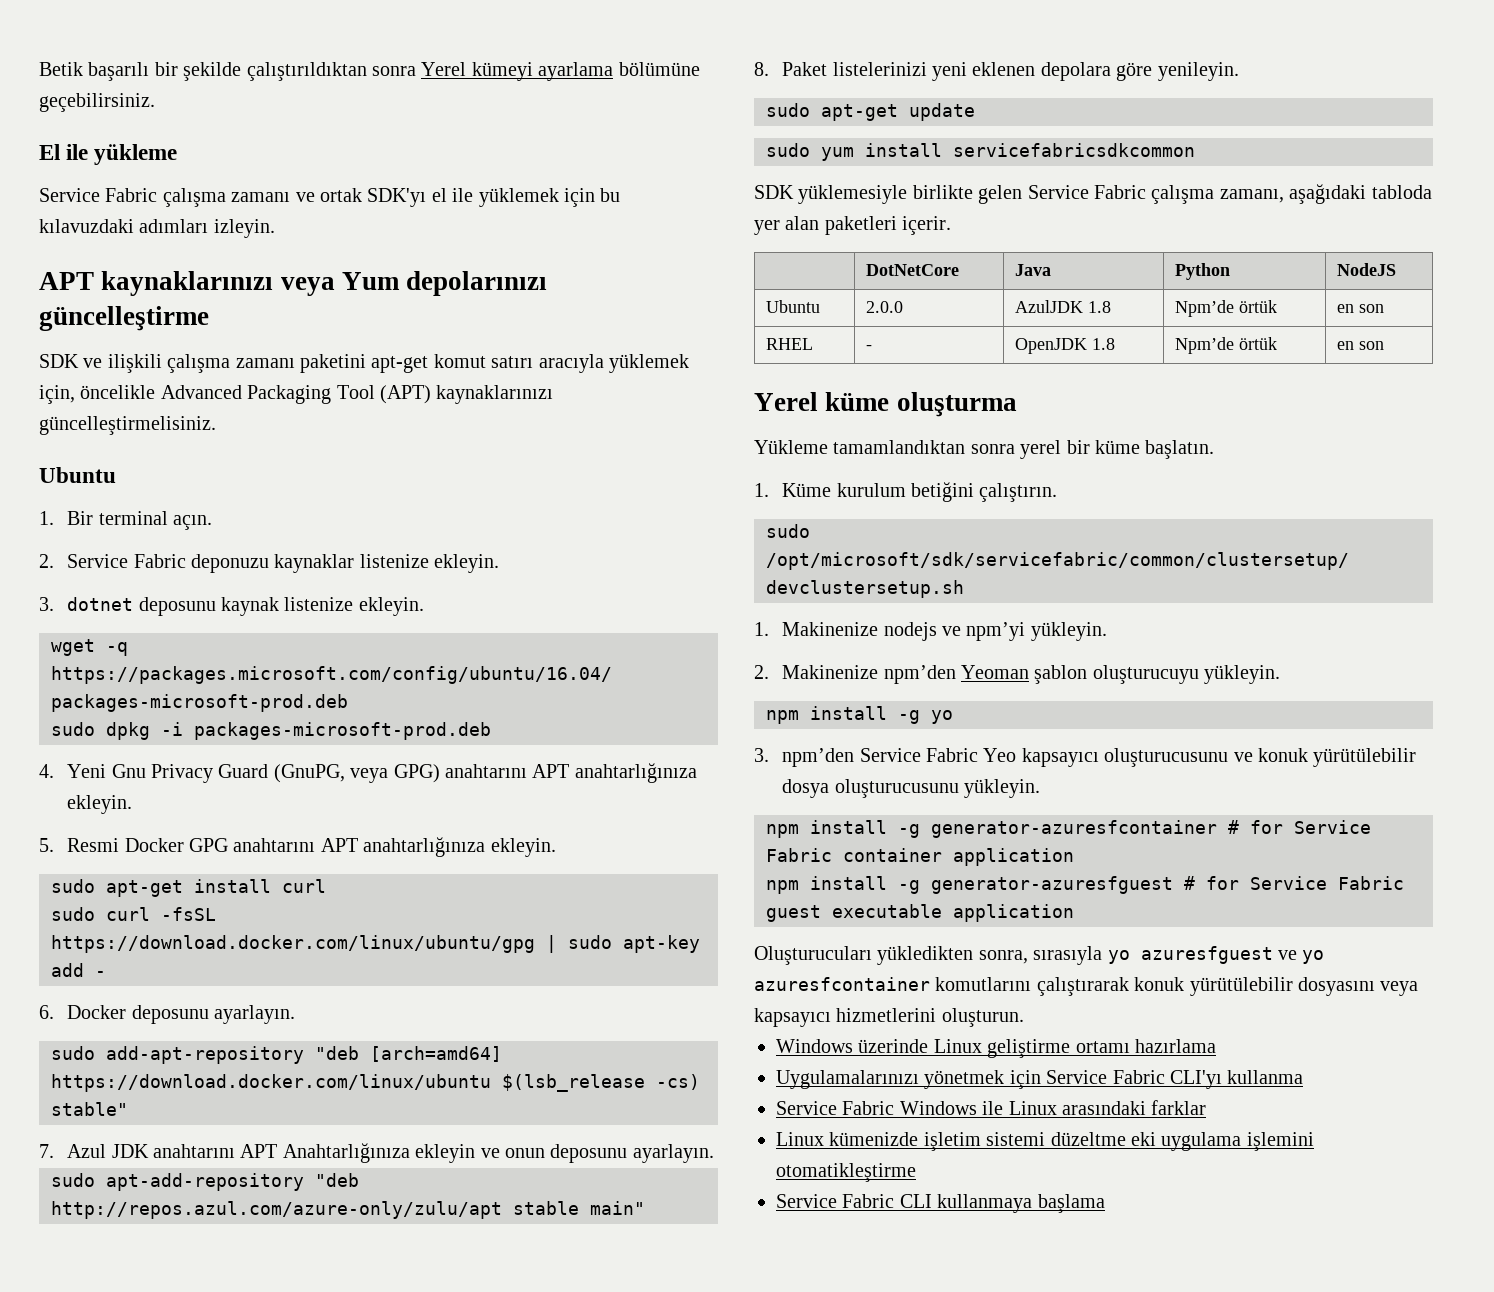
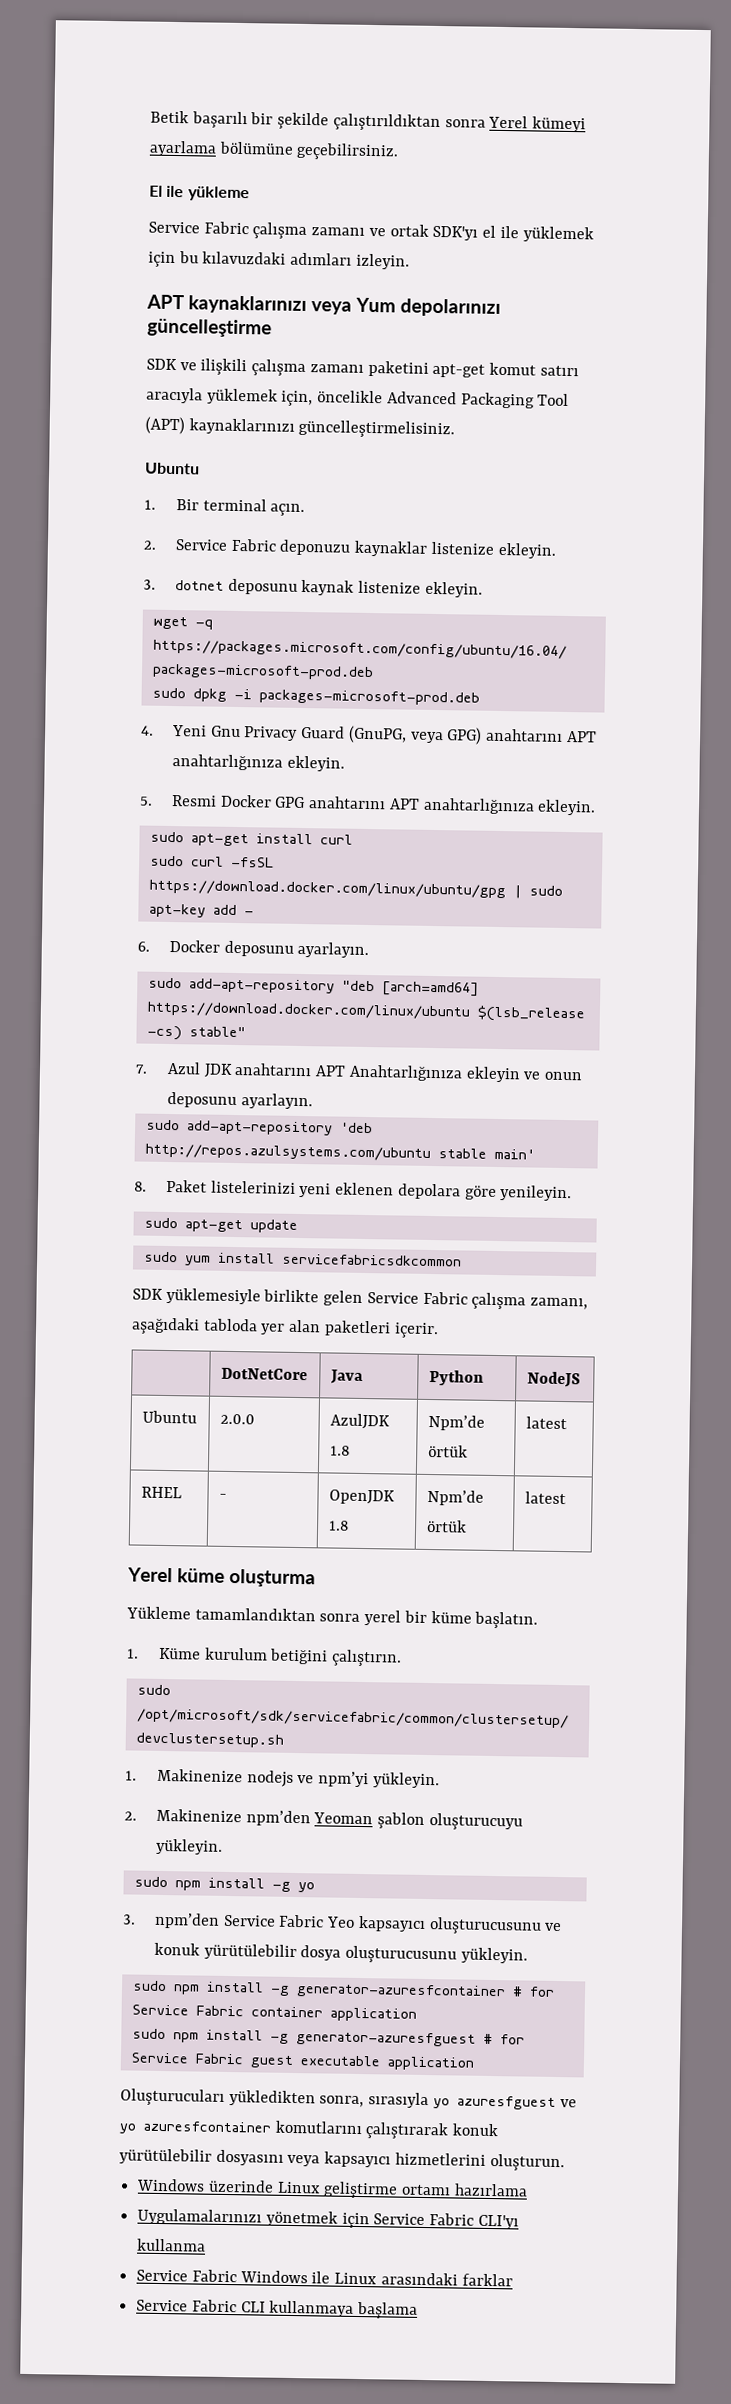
[106,1173,359,1191] [51,1201,645,1219] apt-add-repository "deb http://repos.azul.com/azure-only/zulu/apt stable main" -> [186,1120,373,1136] [144,1143,535,1161] add-apt-repository 'deb http://repos.azulsystems.com/ubuntu stable main'
[1337,304,1385,313] en son -> [525,1416,567,1430] latest
[1337,341,1385,350] en son -> [524,1491,566,1505] latest
(1281, 674) none -> [133,1876,168,1888] sudo
(1040, 788) none -> [131,1980,167,1992] sudo
(1074, 857) none -> [131,2028,166,2040] sudo
[776,1132,1314,1151] [776,1163,916,1182] // Linux kümenizde işletim sistemi düzeltme eki uygulama işlemini otomatikleştirme -> (513, 2280) none

